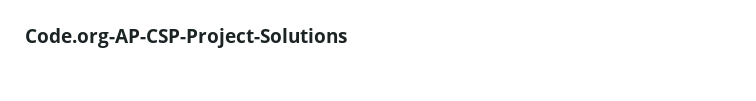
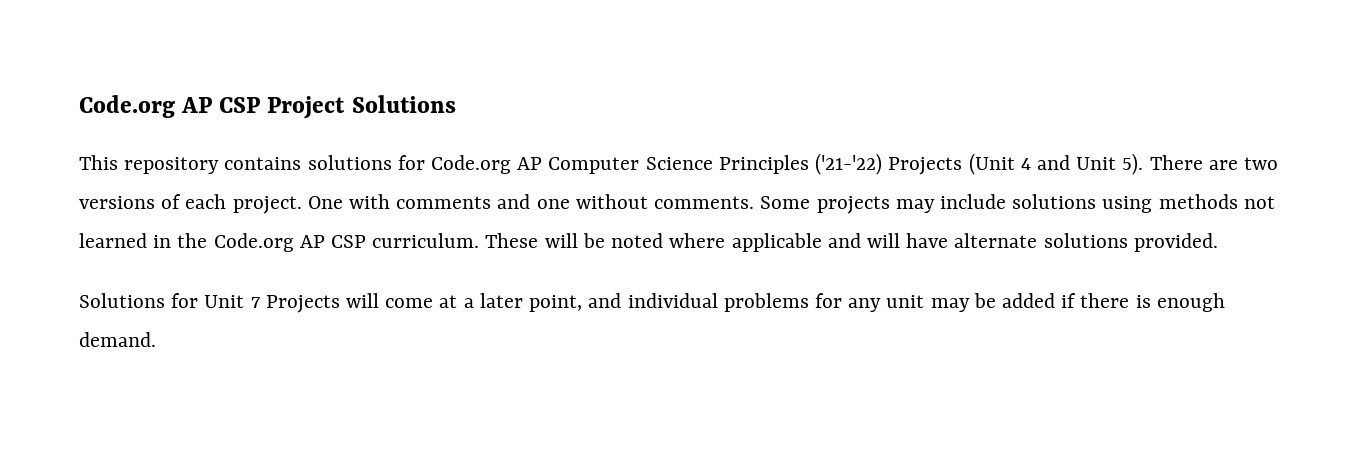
[25,28,347,48] Code.org-AP-CSP-Project-Solutions -> [79,95,456,119] [79,153,1278,175] [79,194,1275,214] [79,233,1218,252] [79,293,1225,313] [79,332,156,347] Code.org AP CSP Project Solutions // This repository contains solutions for Code.org AP Computer Science Principles ('21-'22) Projects (Unit 4 and Unit 5). There are two versions of each project. One with comments and one without comments. Some projects may include solutions using methods not learned in the Code.org AP CSP curriculum. These will be noted where applicable and will have alternate solutions provided. // Solutions for Unit 7 Projects will come at a later point, and individual problems for any unit may be added if there is enough demand.

